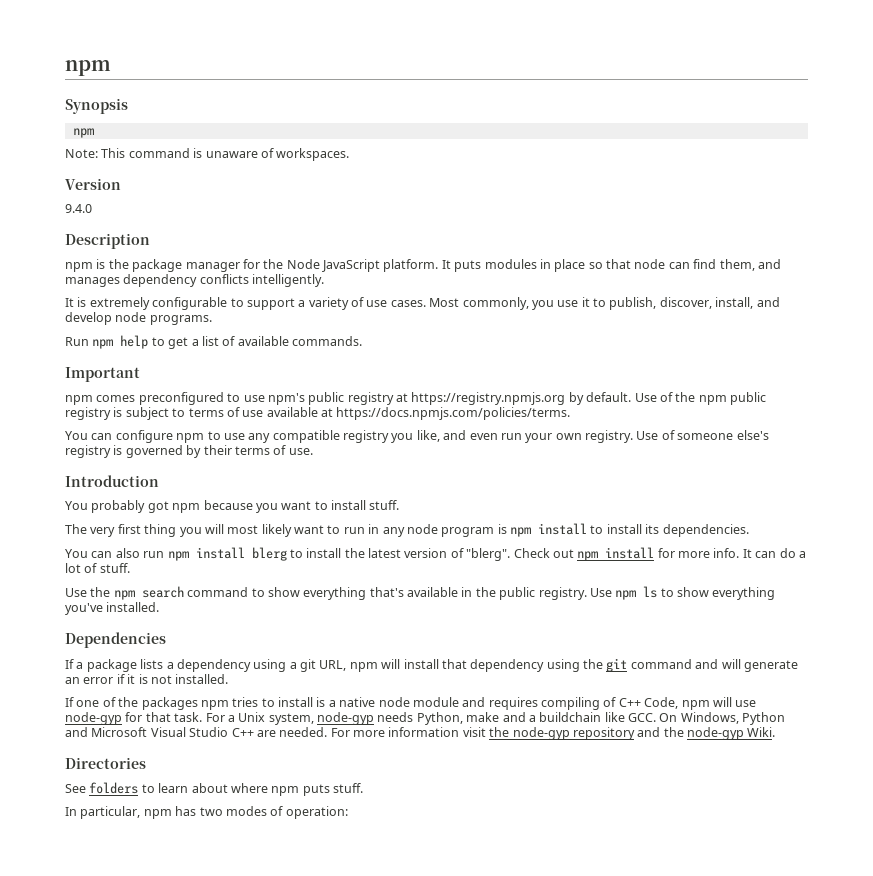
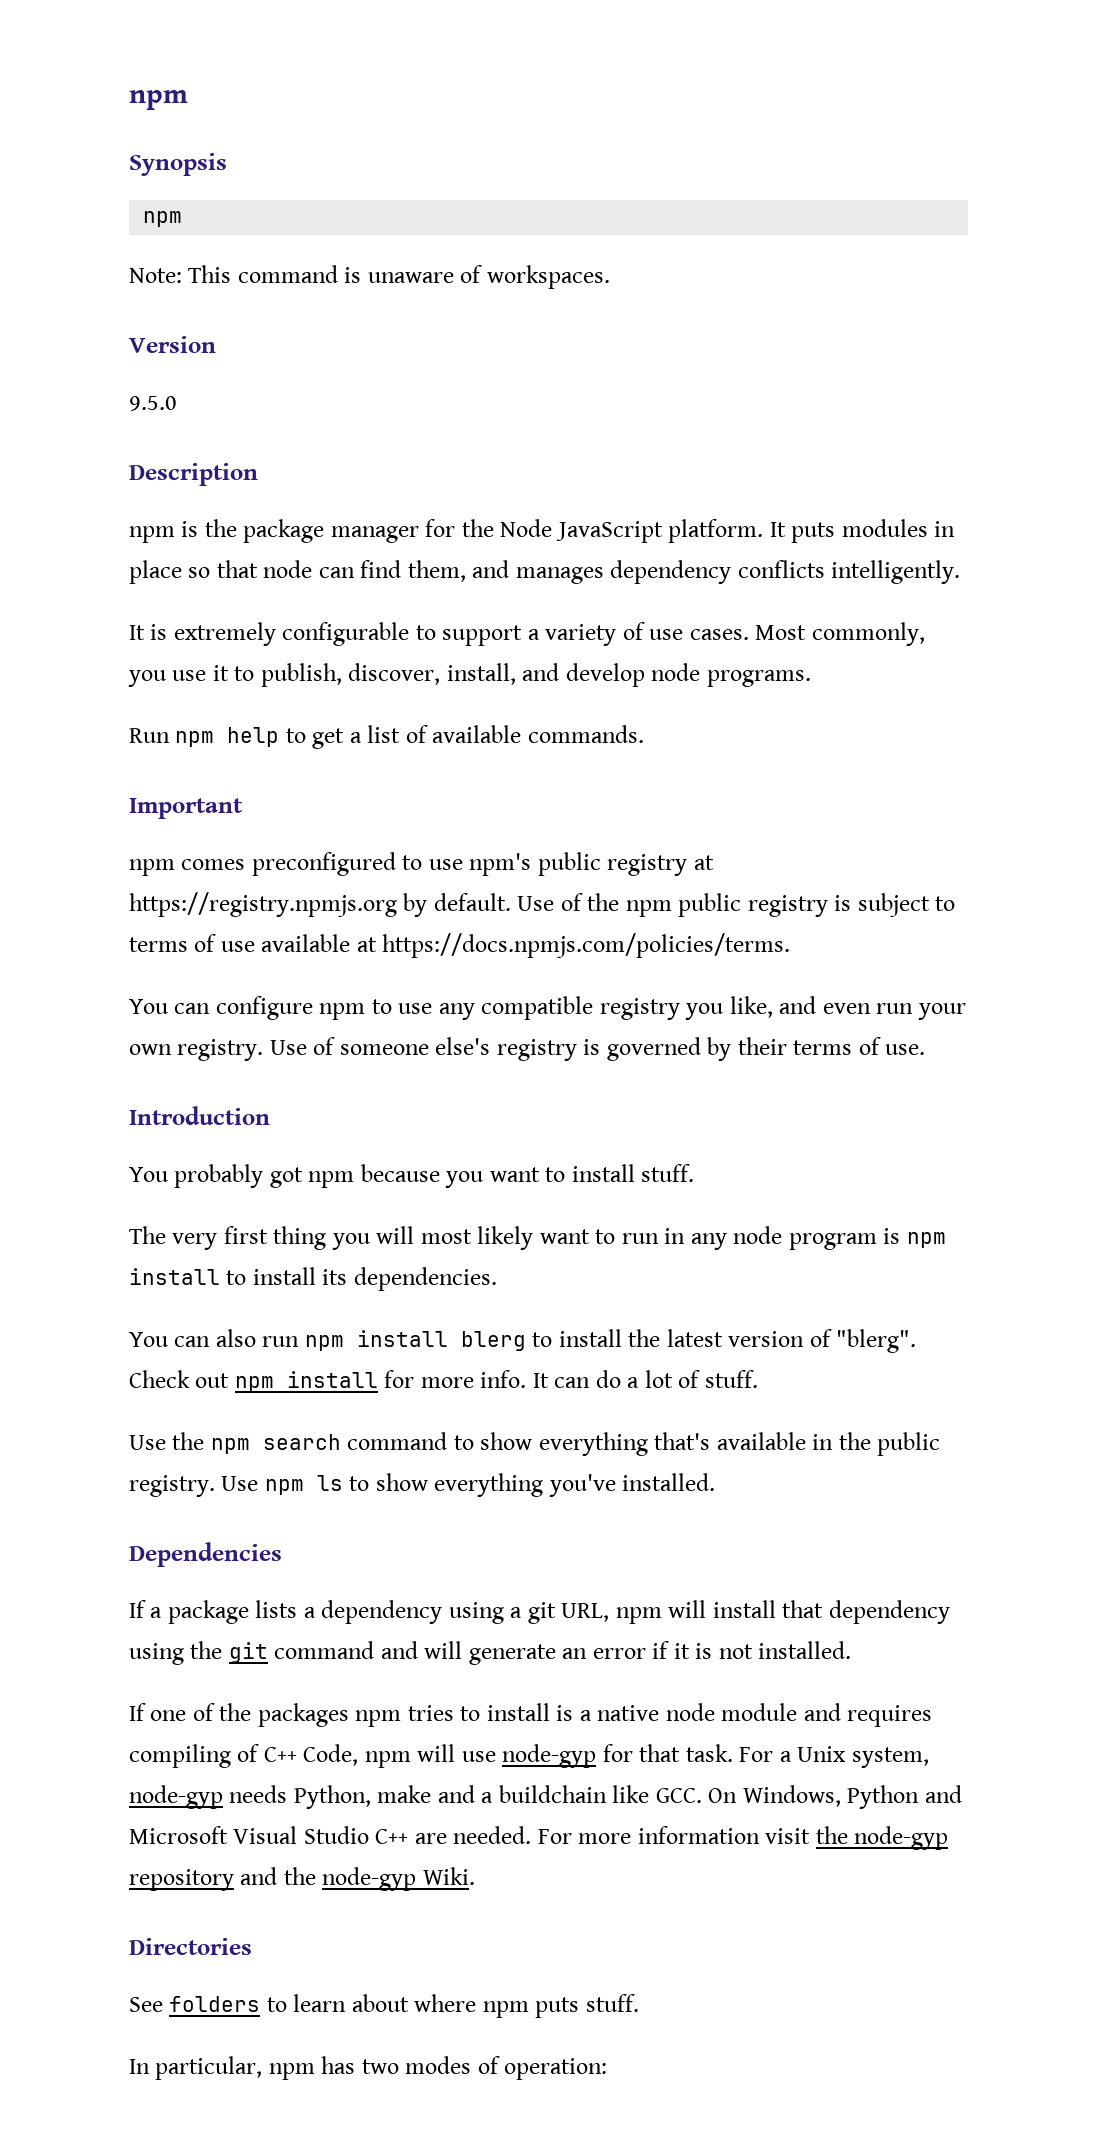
[65,204,92,213] 9.4.0 -> [129,396,177,411] 9.5.0

